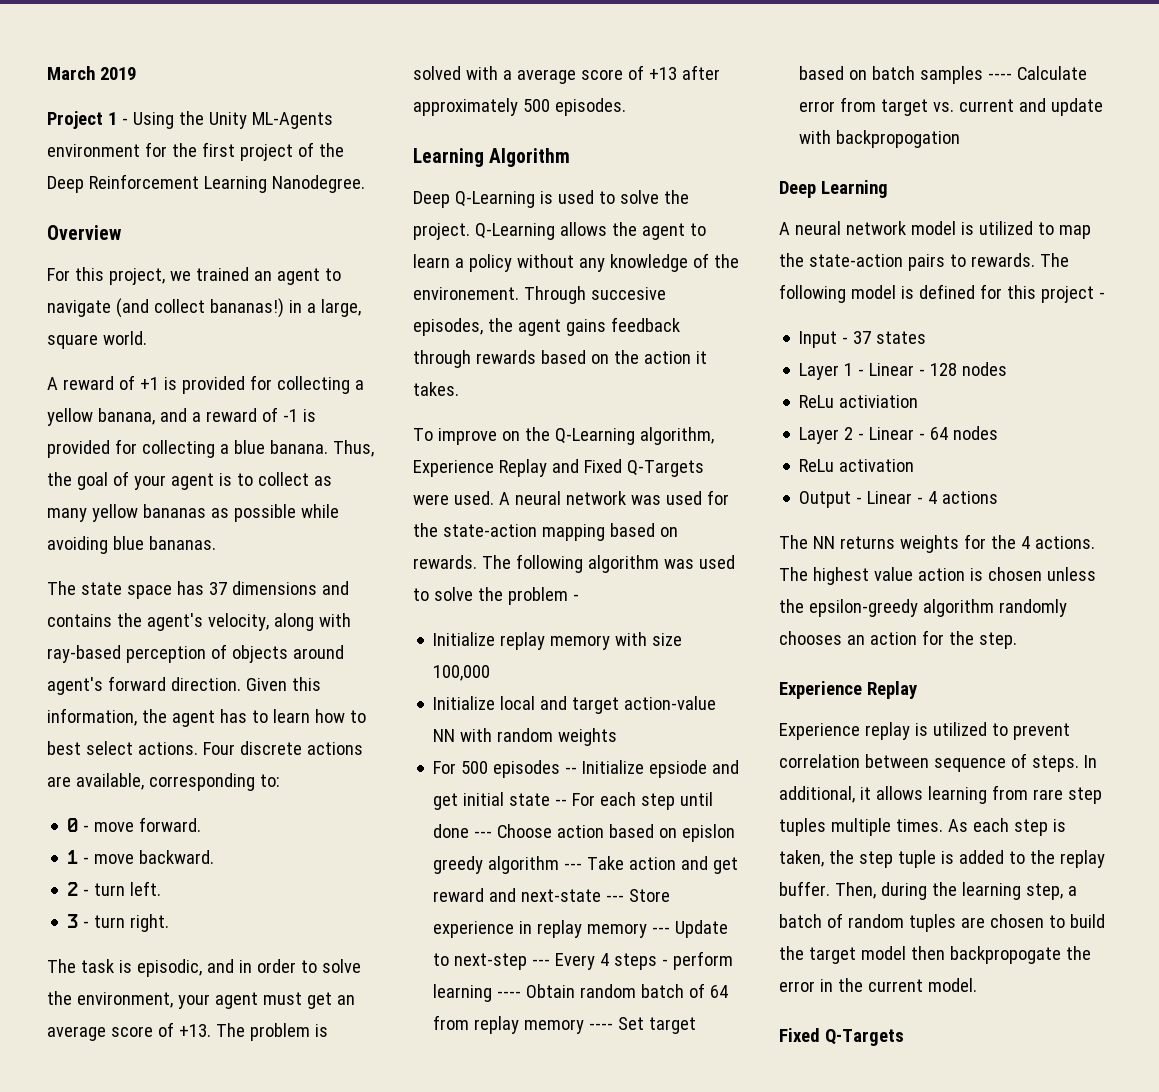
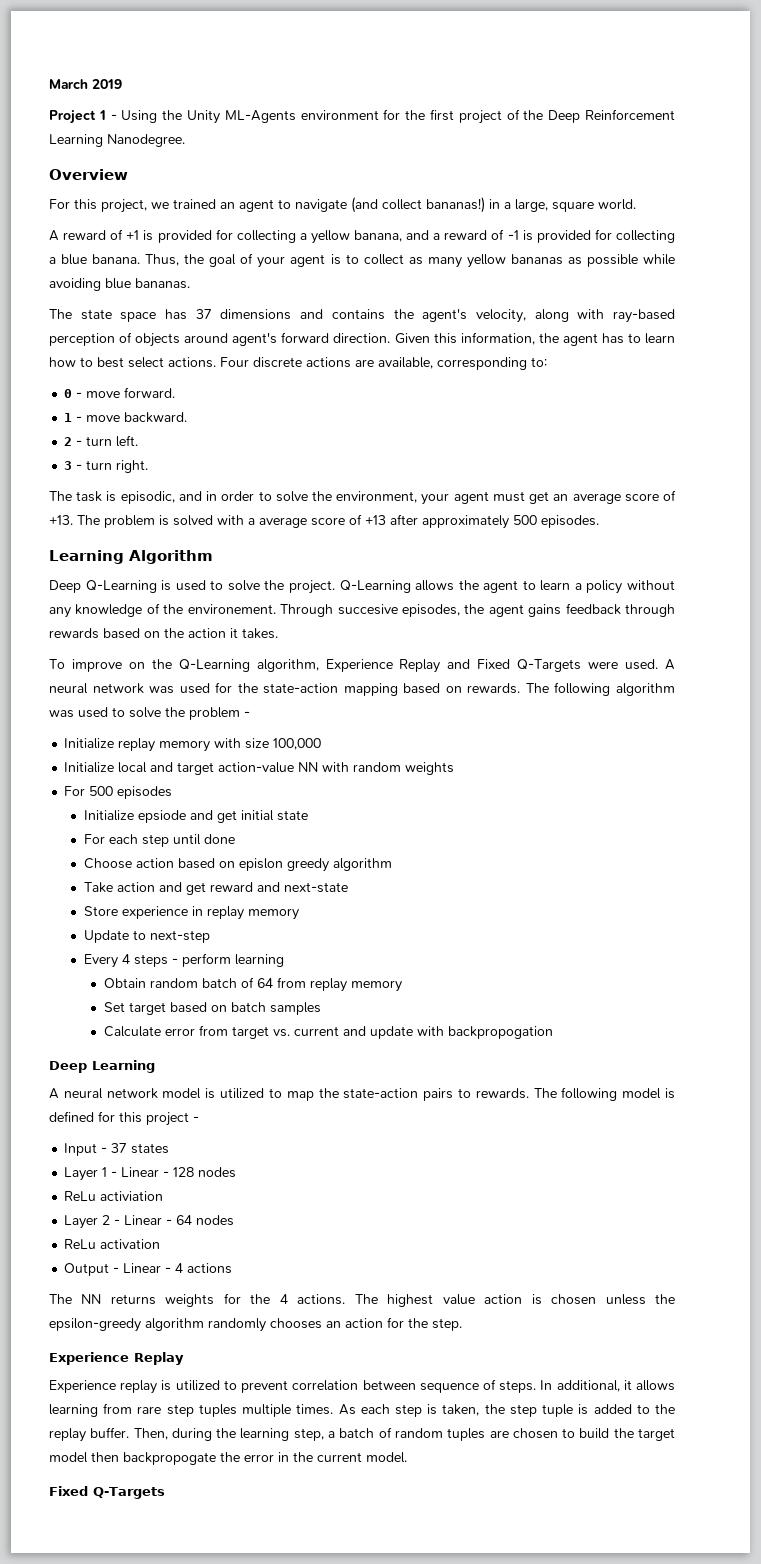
[565,767,578,774] -- -> (173, 792) //
[555,799,568,806] -- -> (309, 815) //
[474,831,493,838] --- -> (236, 839) //
[564,863,583,870] --- -> (393, 864) //
[606,895,625,902] --- -> (349, 887) //
[652,927,671,934] --- -> (300, 914) //
[532,959,551,966] --- -> (211, 936) //
[497,991,522,998] ---- -> (285, 960) //
[589,1023,614,1030] ---- -> (402, 986) //
[988,73,1013,80] ---- -> (321, 1008) //

